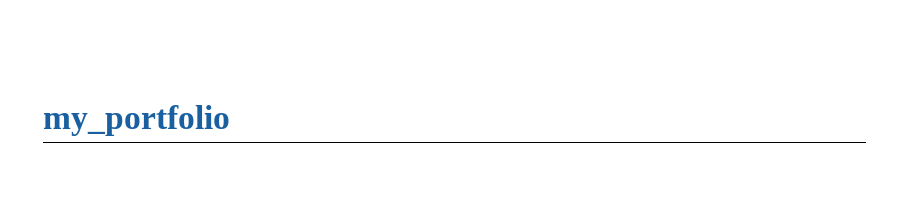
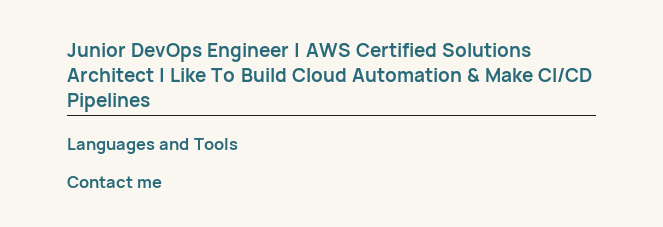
[43,105,230,136] my_portfolio -> [67,43,531,62] [67,68,593,82] [67,93,150,112] [67,138,238,154] [67,176,163,188] Junior DevOps Engineer | AWS Certified Solutions Architect | Like To Build Cloud Automation & Make CI/CD Pipelines // Languages and Tools // Contact me

